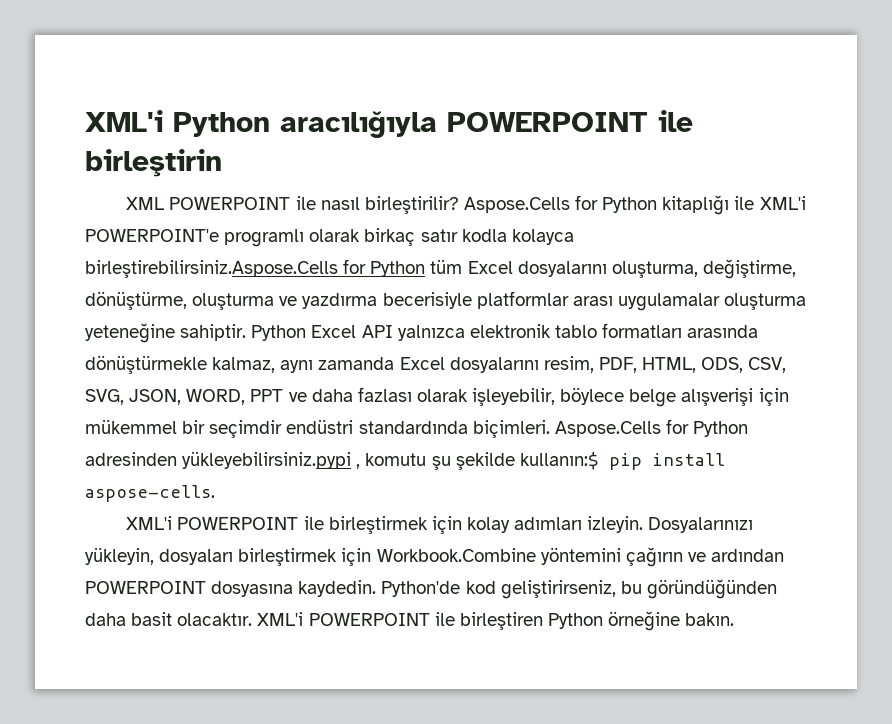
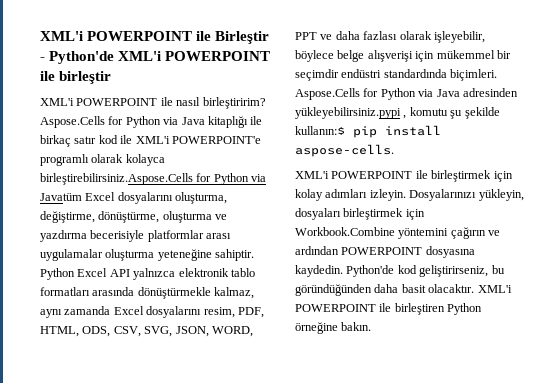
[85,110,693,138] [85,149,222,177] [126,197,166,210] XML'i Python aracılığıyla POWERPOINT ile birleştirin // XML -> [40,31,270,44] [40,51,271,64] [40,71,112,84] [40,98,74,106] XML'i POWERPOINT ile Birleştir - Python'de XML'i POWERPOINT ile birleştir // XML'i
[364,195,730,215] birleştirilir? Aspose.Cells for Python kitaplığı -> [202,97,266,109] [40,116,263,128] [40,135,118,147] birleştiririm? Aspose.Cells for Python via Java kitaplığı ile birkaç satır kod
[364,228,507,246] birkaç satır kodla -> (124, 158) none
[430,259,463,274] tüm -> [251,174,267,182] [40,193,82,201] via Javatüm
(749, 429) none -> [418,89,460,97] via Java

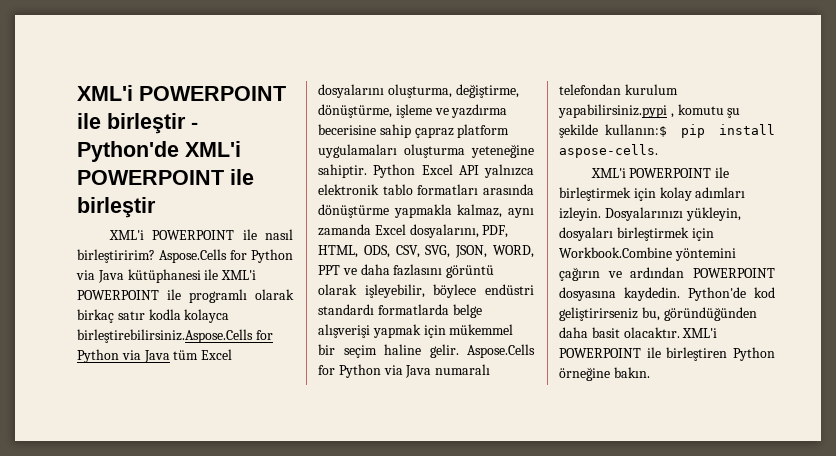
[40,31,270,44] XML'i POWERPOINT ile Birleştir -> [77,85,286,101] [77,113,186,134] XML'i POWERPOINT ile birleştir
[207,116,263,128] [40,135,261,147] [40,154,124,166] kitaplığı ile birkaç satır kod ile XML'i POWERPOINT'e programlı olarak -> [127,269,257,283] [77,289,294,303] [77,309,181,323] kütüphanesi ile XML'i POWERPOINT ile programlı olarak birkaç satır kodla
[40,193,82,201] Javatüm -> [143,350,199,363] Java tüm
[162,211,212,223] oluşturma -> [395,104,432,118] işleme
[90,230,232,242] [40,249,103,261] becerisiyle platformlar arası uygulamalar -> [318,124,510,138] [318,144,397,158] becerisine sahip çapraz platform uygulamaları
[137,287,211,299] dönüştürmekle -> [318,204,452,218] dönüştürme yapmakla
[146,306,235,318] dosyalarını resim, -> [409,224,479,238] dosyalarını,
[363,31,398,40] fazlası -> [393,264,495,278] fazlasını görüntü
(334, 56) none -> [485,284,534,295] [318,304,449,315] endüstri standardı formatlarda
(413, 56) none -> [372,324,421,338] yapmak
[295,69,498,81] [295,88,518,100] [295,107,401,119] seçimdir endüstri standardında biçimleri. Aspose.Cells for Python via Java adresinden yükleyebilirsiniz.pypi -> [343,344,535,358] [318,364,491,378] [559,84,678,95] [558,104,667,118] seçim haline gelir. Aspose.Cells for Python via Java numaralı telefondan kurulum yapabilirsiniz.pypi
[419,265,505,277] geliştirirseniz, bu -> [559,307,660,321] geliştirirseniz bu,

